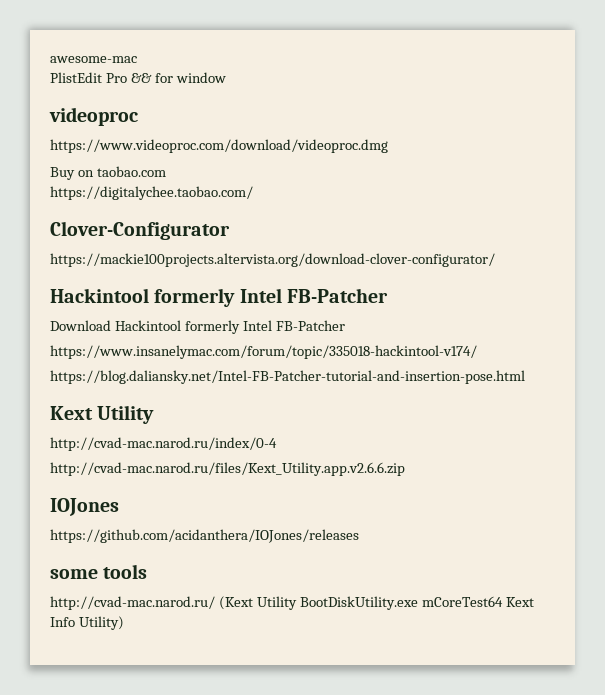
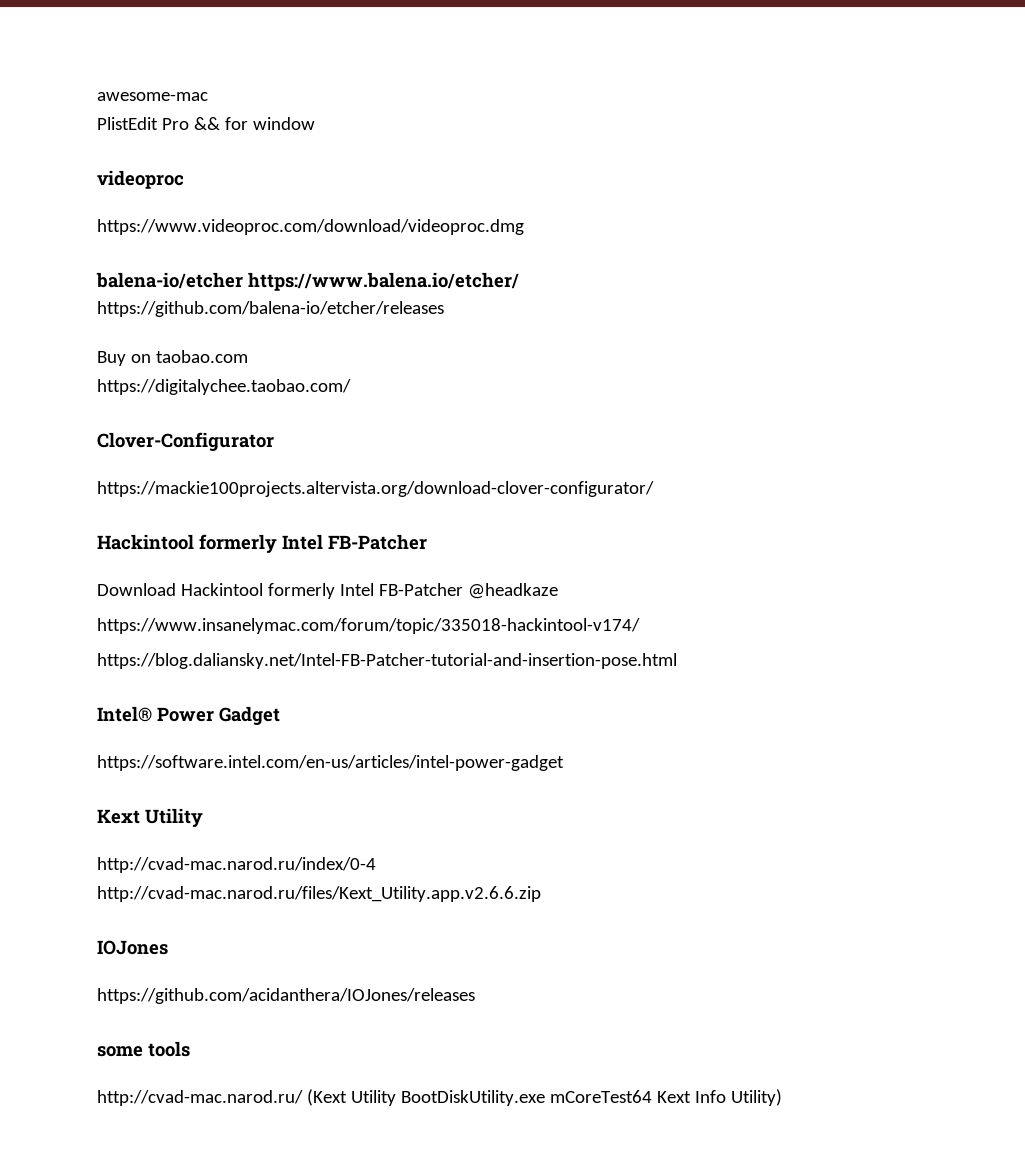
(388, 146) none -> [96,272,519,291] [97,301,444,317] // balena-io/etcher https://www.balena.io/etcher/ // https://github.com/balena-io/etcher/releases
(345, 325) none -> [467,583,558,599] @headkaze
(525, 377) none -> [97,706,280,725] [97,755,564,771] // Intel® Power Gadget // https://software.intel.com/en-us/articles/intel-power-gadget

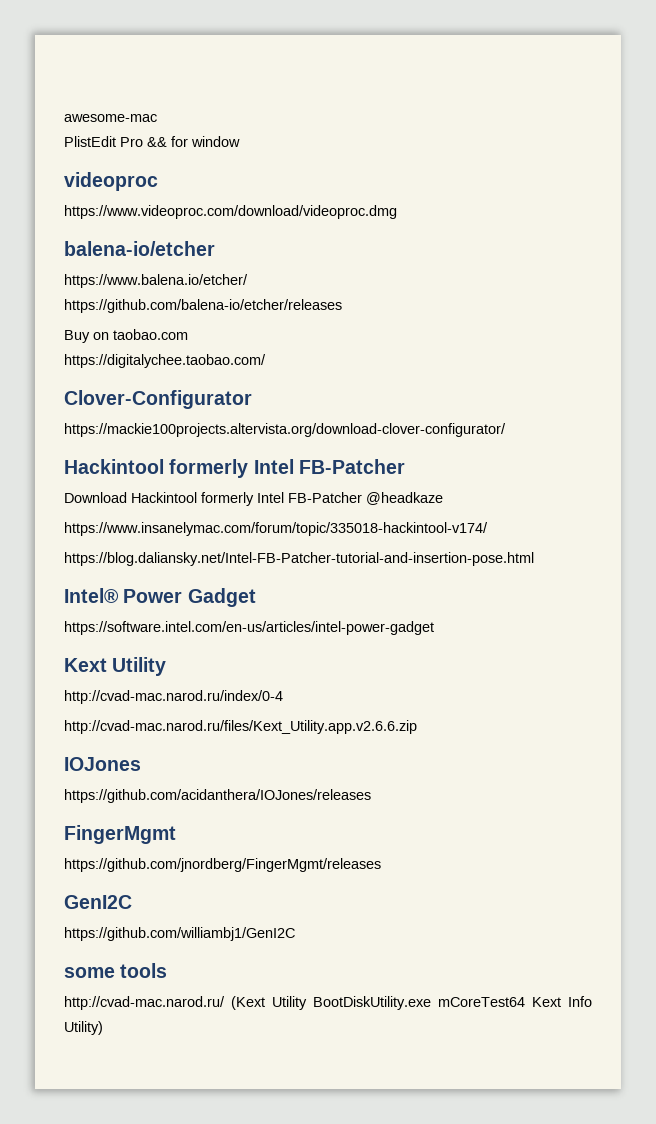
(243, 280) none -> (215, 248) //
(475, 996) none -> [64,825,176,844] [64,858,381,872] [64,895,132,909] [64,927,295,941] // FingerMgmt // https://github.com/jnordberg/FingerMgmt/releases // GenI2C // https://github.com/williambj1/GenI2C

